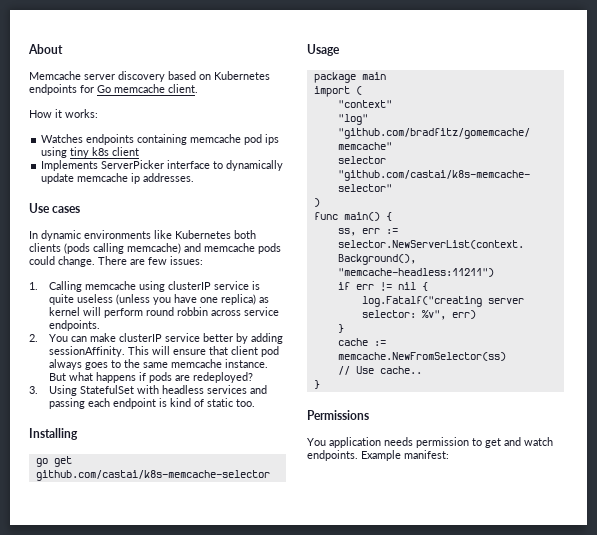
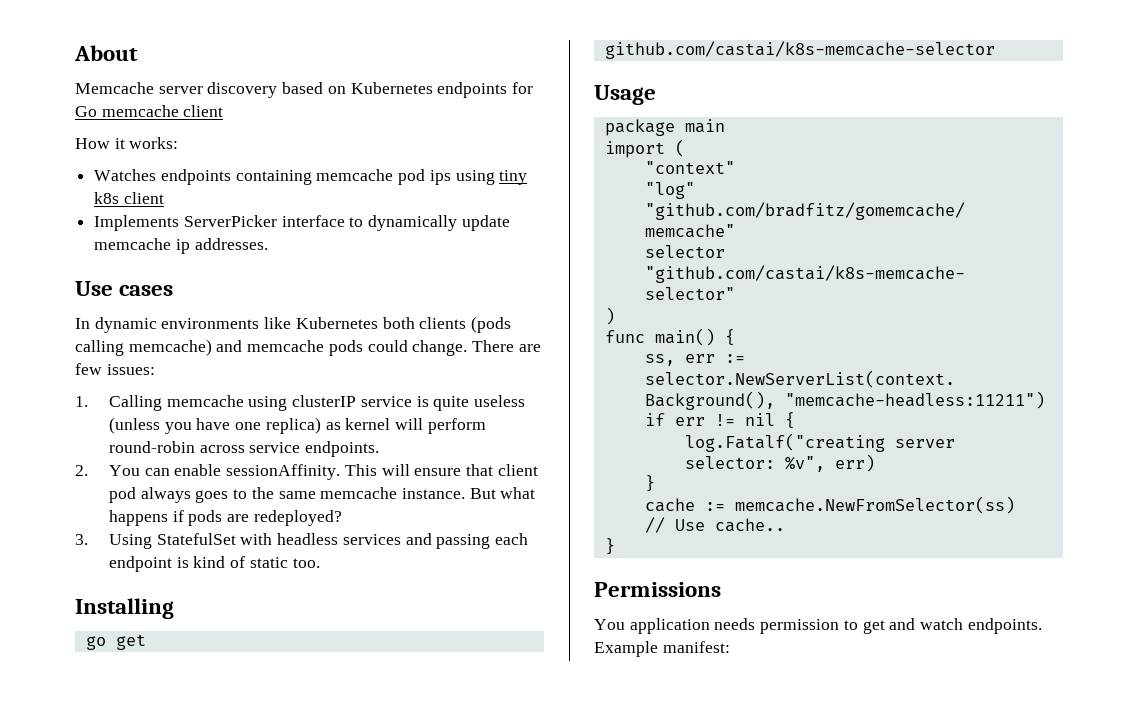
[168,84,198,93] client. -> [183,105,224,117] client
[145,307,208,316] round robbin -> [108,441,195,453] round-robin
[89,333,283,344] make clusterIP service better by adding -> [174,464,222,476] enable

